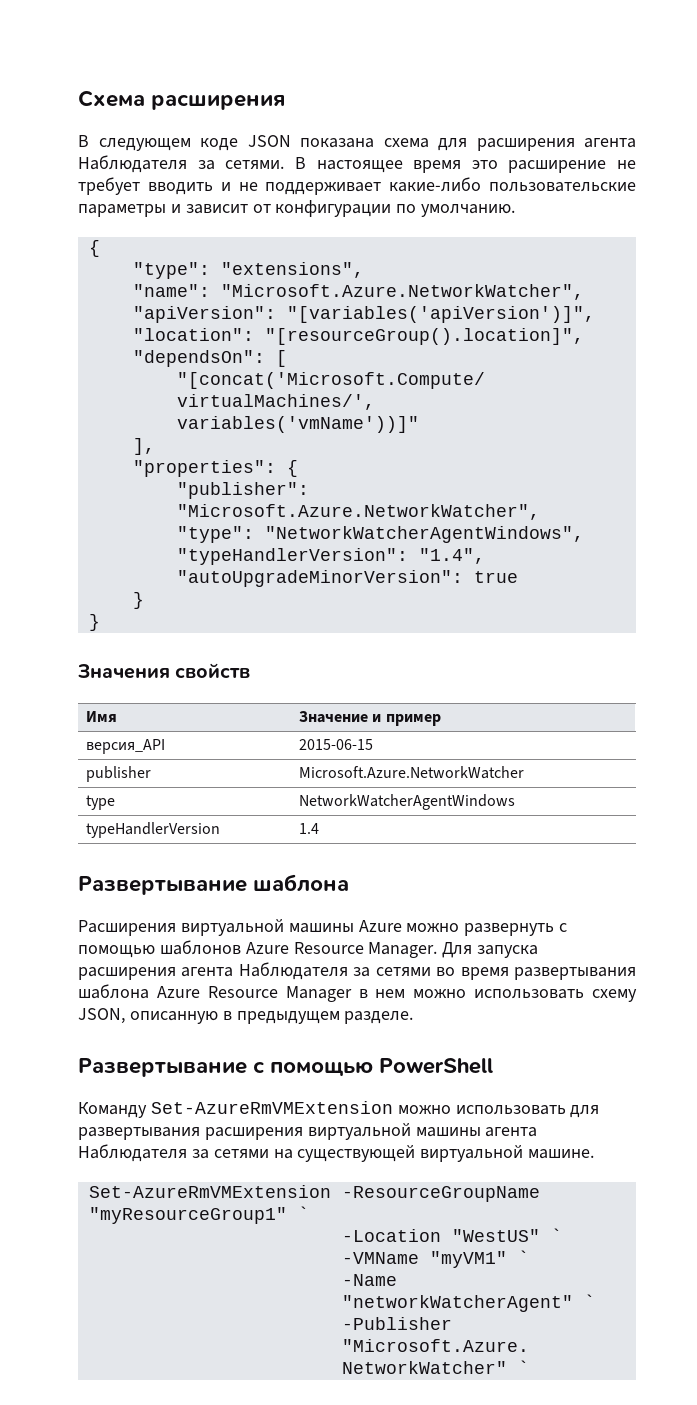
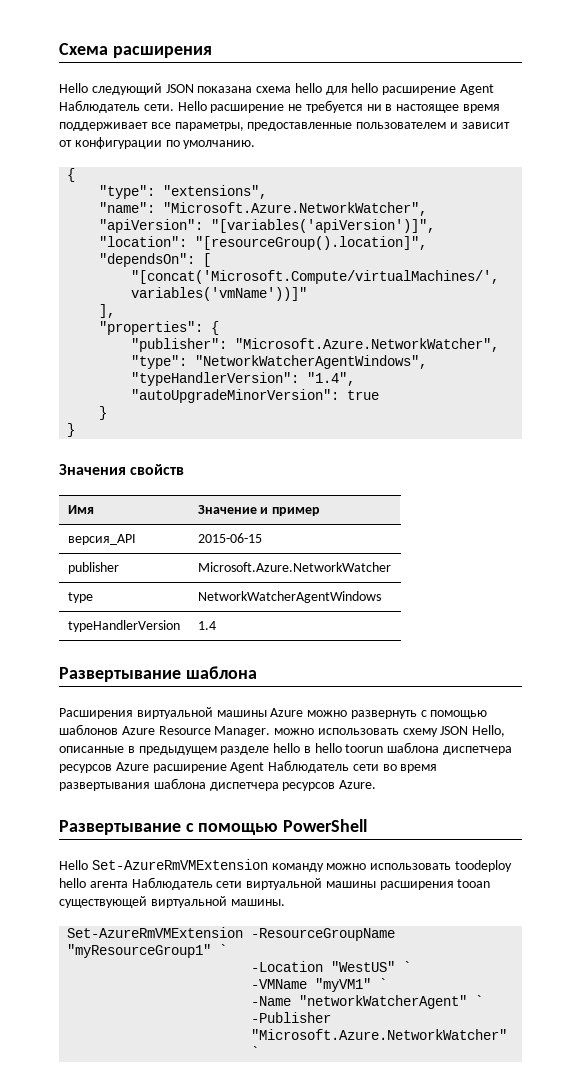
[78,135,636,151] [78,155,636,173] [78,177,636,195] [78,204,166,217] В следующем коде JSON показана схема для расширения агента Наблюдателя за сетями. В настоящее время это расширение не требует вводить и не поддерживает какие-либо пользовательские параметры -> [59,83,495,95] [59,100,501,113] [59,122,447,131] Hello следующий JSON показана схема hello для hello расширение Agent Наблюдатель сети. Hello расширение не требуется ни в настоящее время поддерживает все параметры, предоставленные пользователем
[442,942,539,958] [78,962,637,980] [78,984,637,1002] [78,1008,414,1024] [78,1058,493,1077] [78,1101,600,1118] [78,1123,538,1140] [78,1144,293,1162] Для запуска расширения агента Наблюдателя за сетями во время развертывания шаблона Azure Resource Manager в нем можно использовать схему JSON, описанную в предыдущем разделе. // Развертывание с помощью PowerShell // Команду Set-AzureRmVMExtension можно использовать для развертывания расширения виртуальной машины агента Наблюдателя за сетями на -> [274,725,506,737] [59,742,513,755] [59,760,438,773] [59,778,377,791] [59,819,368,835] [59,859,512,872] [59,877,491,890] можно использовать схему JSON Hello, описанные в предыдущем разделе hello в hello toorun шаблона диспетчера ресурсов Azure расширение Agent Наблюдатель сети во время развертывания шаблона диспетчера ресурсов Azure. // Развертывание с помощью PowerShell // Hello Set-AzureRmVMExtension команду можно использовать toodeploy hello агента Наблюдатель сети виртуальной машины расширения tooan
[528,1149,595,1159] машине. -> [230,899,285,906] машины.

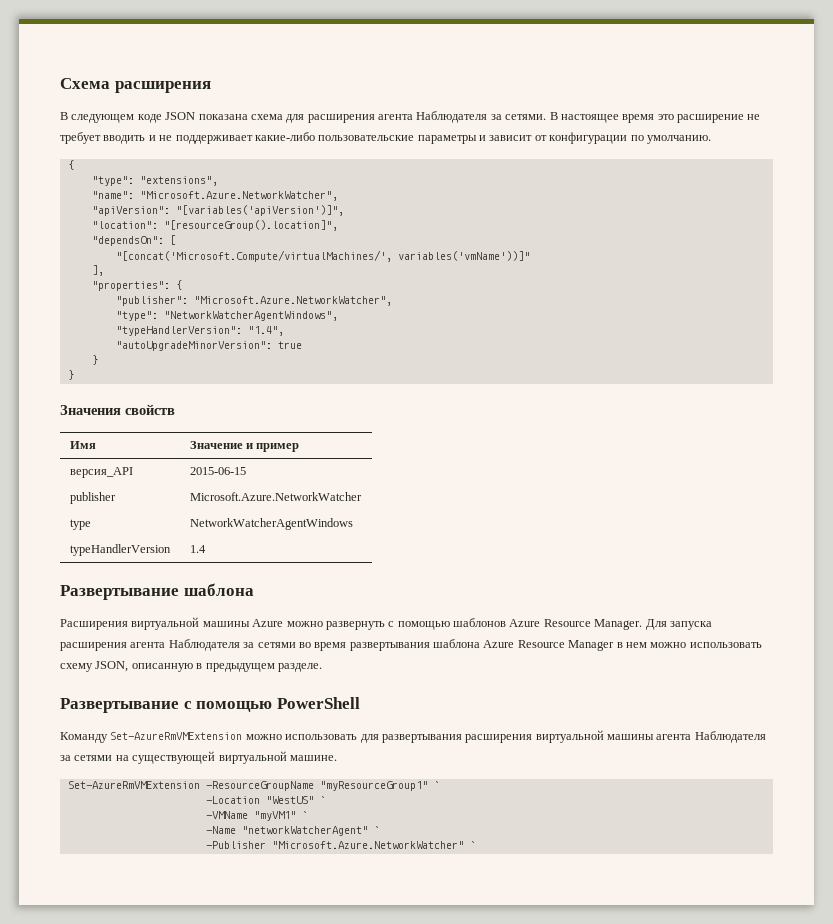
[59,83,495,95] [59,100,501,113] [59,122,447,131] Hello следующий JSON показана схема hello для hello расширение Agent Наблюдатель сети. Hello расширение не требуется ни в настоящее время поддерживает все параметры, предоставленные пользователем -> [60,111,761,123] [60,132,477,144] В следующем коде JSON показана схема для расширения агента Наблюдателя за сетями. В настоящее время это расширение не требует вводить и не поддерживает какие-либо пользовательские параметры
[274,725,506,737] [59,742,513,755] [59,760,438,773] [59,778,377,791] [59,819,368,835] [59,859,512,872] [59,877,491,890] можно использовать схему JSON Hello, описанные в предыдущем разделе hello в hello toorun шаблона диспетчера ресурсов Azure расширение Agent Наблюдатель сети во время развертывания шаблона диспетчера ресурсов Azure. // Развертывание с помощью PowerShell // Hello Set-AzureRmVMExtension команду можно использовать toodeploy hello агента Наблюдатель сети виртуальной машины расширения tooan -> [645,619,712,630] [60,639,762,651] [60,661,322,672] [60,697,360,713] [60,730,766,743] [60,755,129,761] Для запуска расширения агента Наблюдателя за сетями во время развертывания шаблона Azure Resource Manager в нем можно использовать схему JSON, описанную в предыдущем разделе. // Развертывание с помощью PowerShell // Команду Set-AzureRmVMExtension можно использовать для развертывания расширения виртуальной машины агента Наблюдателя за сетями на
[230,899,285,906] машины. -> [289,755,337,761] машине.

